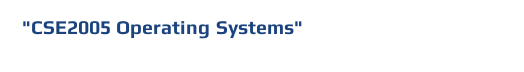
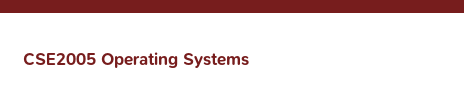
[22,21,303,39] "CSE2005 Operating Systems" -> [23,52,249,68] CSE2005 Operating Systems

